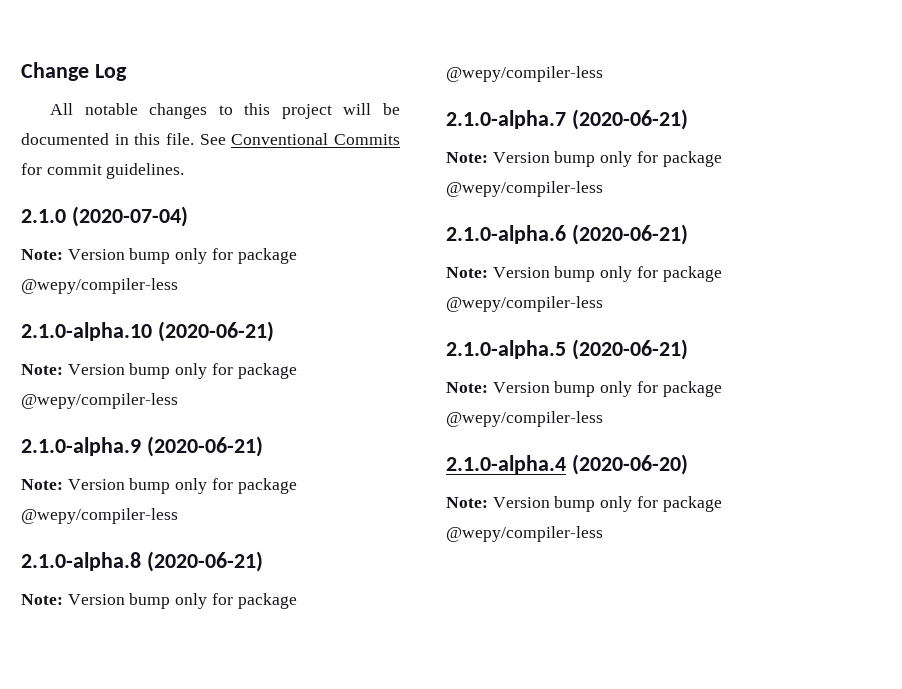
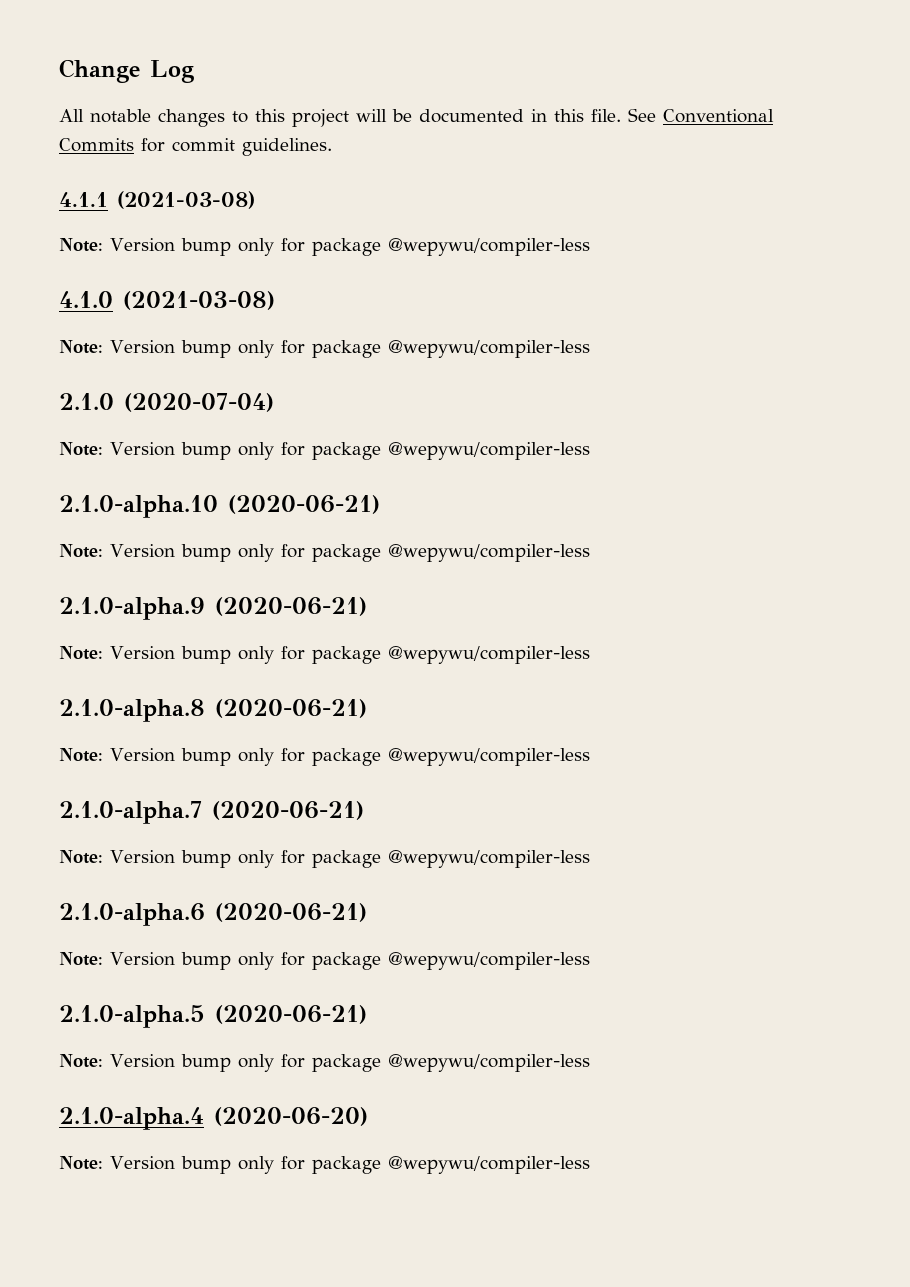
(185, 171) none -> [59,191,255,209] [59,238,590,256] [59,291,275,310] [59,340,590,358] // 4.1.1 (2021-03-08) // Note: Version bump only for package @wepywu/compiler-less // 4.1.0 (2021-03-08) // Note: Version bump only for package @wepywu/compiler-less
[21,278,178,294] @wepy/compiler-less -> [387,442,590,460] @wepywu/compiler-less
[21,393,178,409] @wepy/compiler-less -> [387,544,590,562] @wepywu/compiler-less
[21,508,178,524] @wepy/compiler-less -> [387,646,590,664] @wepywu/compiler-less
[446,66,603,82] @wepy/compiler-less -> [387,748,590,766] @wepywu/compiler-less
[446,181,603,197] @wepy/compiler-less -> [387,850,590,868] @wepywu/compiler-less
[446,296,603,312] @wepy/compiler-less -> [387,952,590,970] @wepywu/compiler-less
[446,411,603,427] @wepy/compiler-less -> [387,1054,590,1072] @wepywu/compiler-less
[446,526,603,542] @wepy/compiler-less -> [387,1156,590,1174] @wepywu/compiler-less

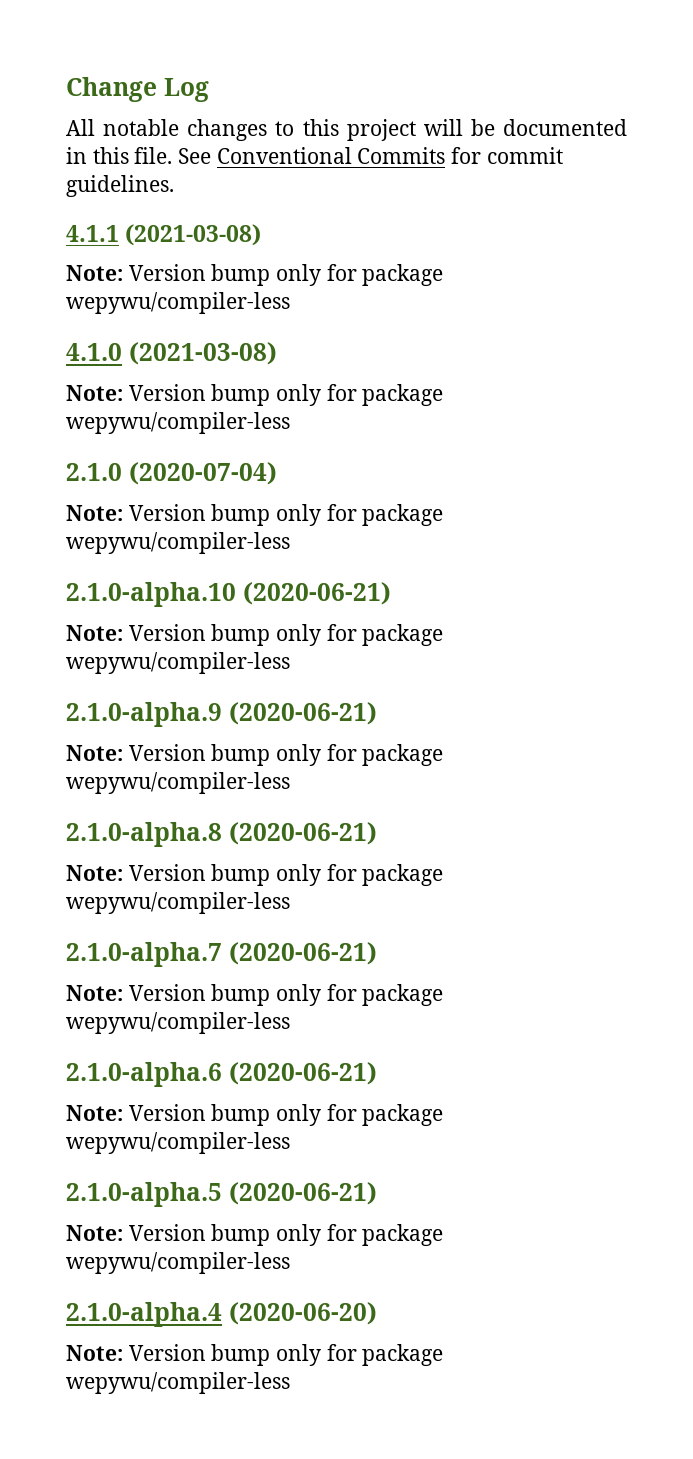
[387,238,590,256] @wepywu/compiler-less -> [66,292,290,314] wepywu/compiler-less
[387,340,590,358] @wepywu/compiler-less -> [66,412,290,434] wepywu/compiler-less
[387,442,590,460] @wepywu/compiler-less -> [66,532,290,554] wepywu/compiler-less
[387,544,590,562] @wepywu/compiler-less -> [66,652,290,674] wepywu/compiler-less
[387,646,590,664] @wepywu/compiler-less -> [66,772,290,794] wepywu/compiler-less
[387,748,590,766] @wepywu/compiler-less -> [66,892,290,914] wepywu/compiler-less
[387,850,590,868] @wepywu/compiler-less -> [66,1012,290,1034] wepywu/compiler-less
[387,952,590,970] @wepywu/compiler-less -> [66,1132,290,1154] wepywu/compiler-less
[387,1054,590,1072] @wepywu/compiler-less -> [66,1252,290,1274] wepywu/compiler-less
[387,1156,590,1174] @wepywu/compiler-less -> [66,1372,290,1394] wepywu/compiler-less

